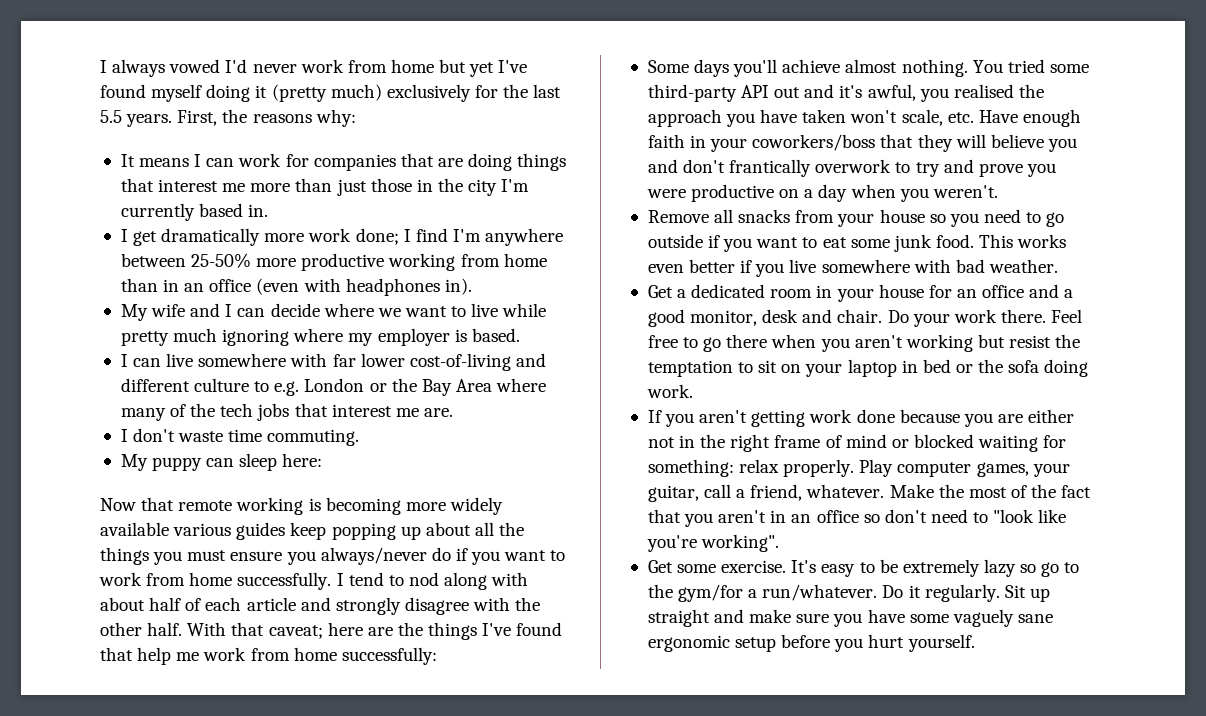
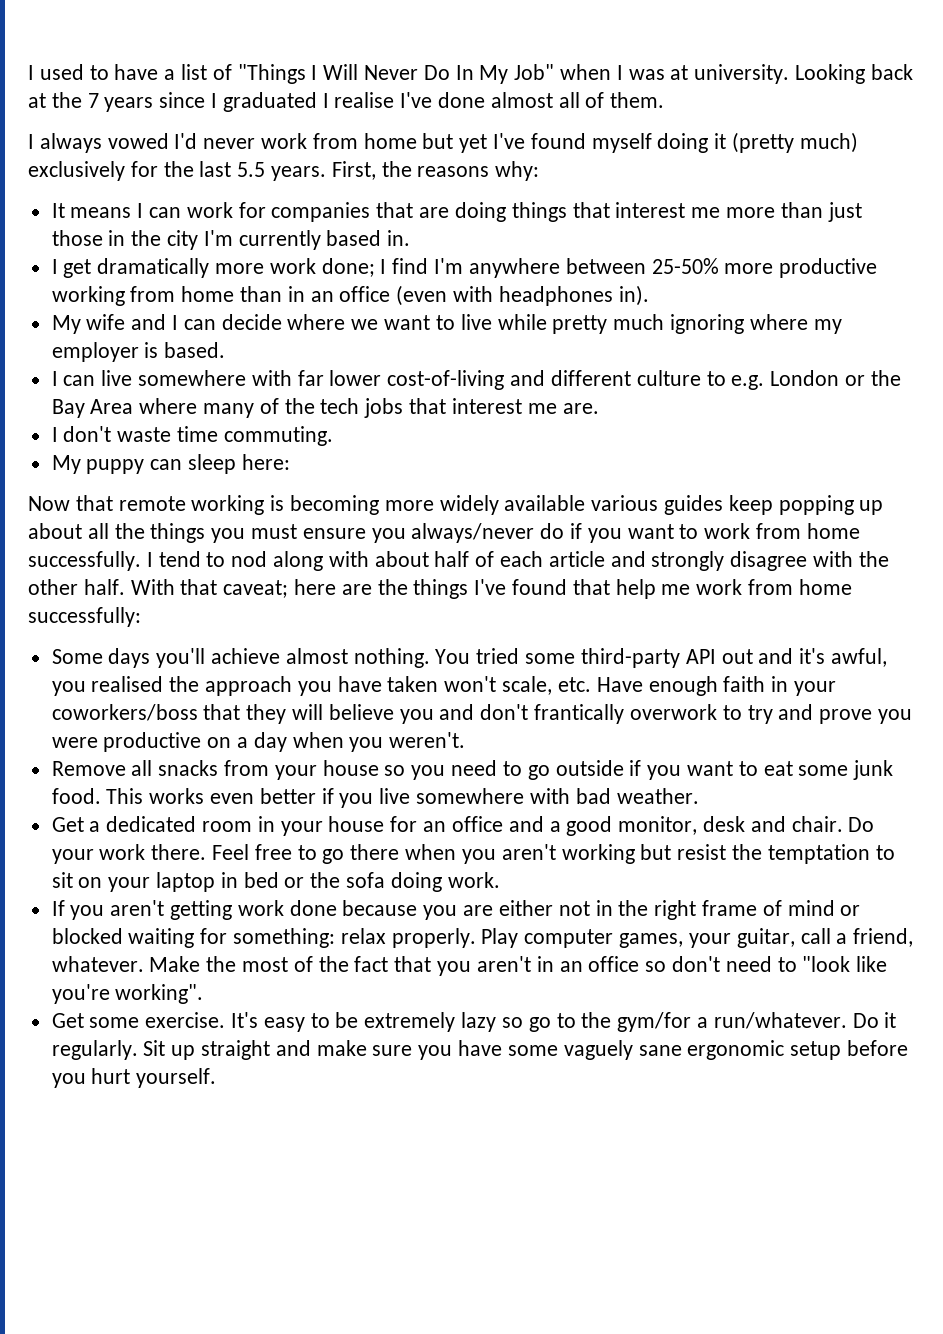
[100,60,107,73] I -> [28,64,913,84] [28,92,665,112] [28,134,34,149] I used to have a list of "Things I Will Never Do In My Job" when I was at university. Looking back at the 7 years since I graduated I realise I've done almost all of them. // I

